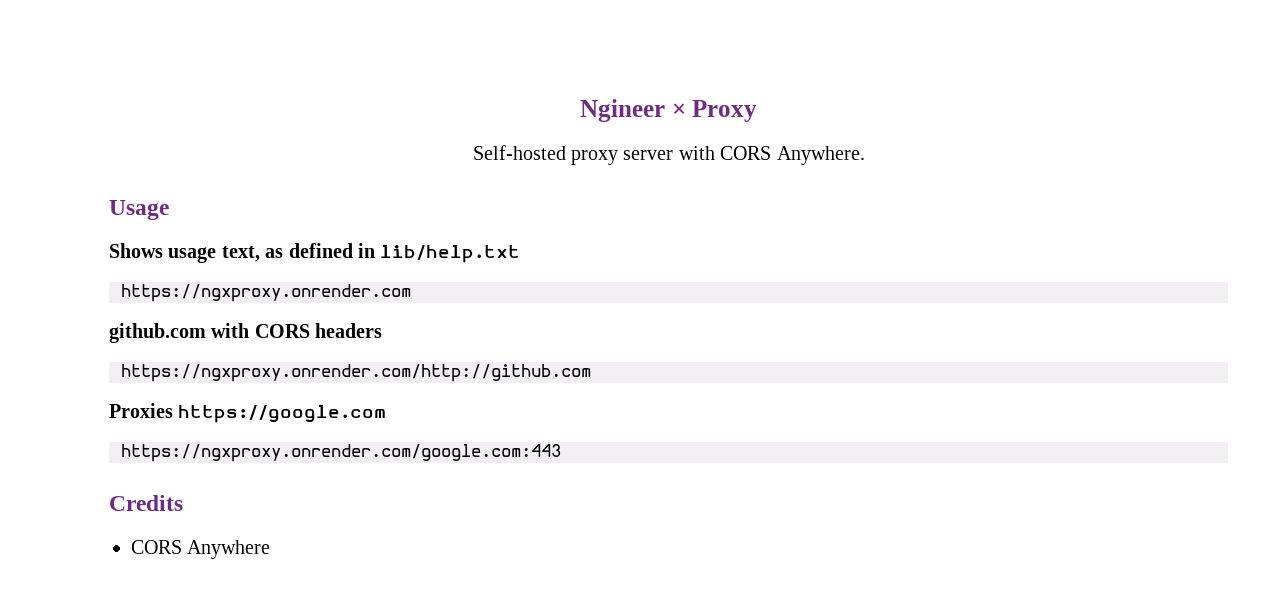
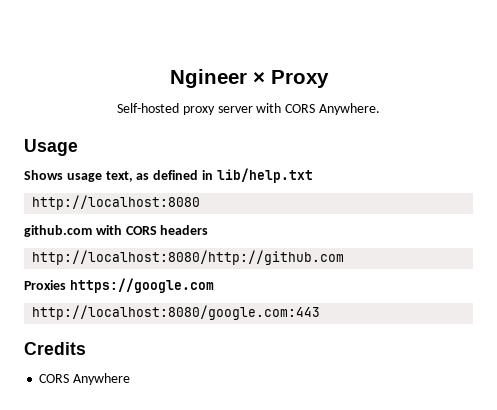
[121,284,411,302] https://ngxproxy.onrender.com -> [32,195,201,210] http://localhost:8080
[121,364,591,382] https://ngxproxy.onrender.com/http://github.com -> [32,250,345,265] http://localhost:8080/http://github.com
[121,444,561,462] https://ngxproxy.onrender.com/google.com:443 -> [32,305,321,320] http://localhost:8080/google.com:443

